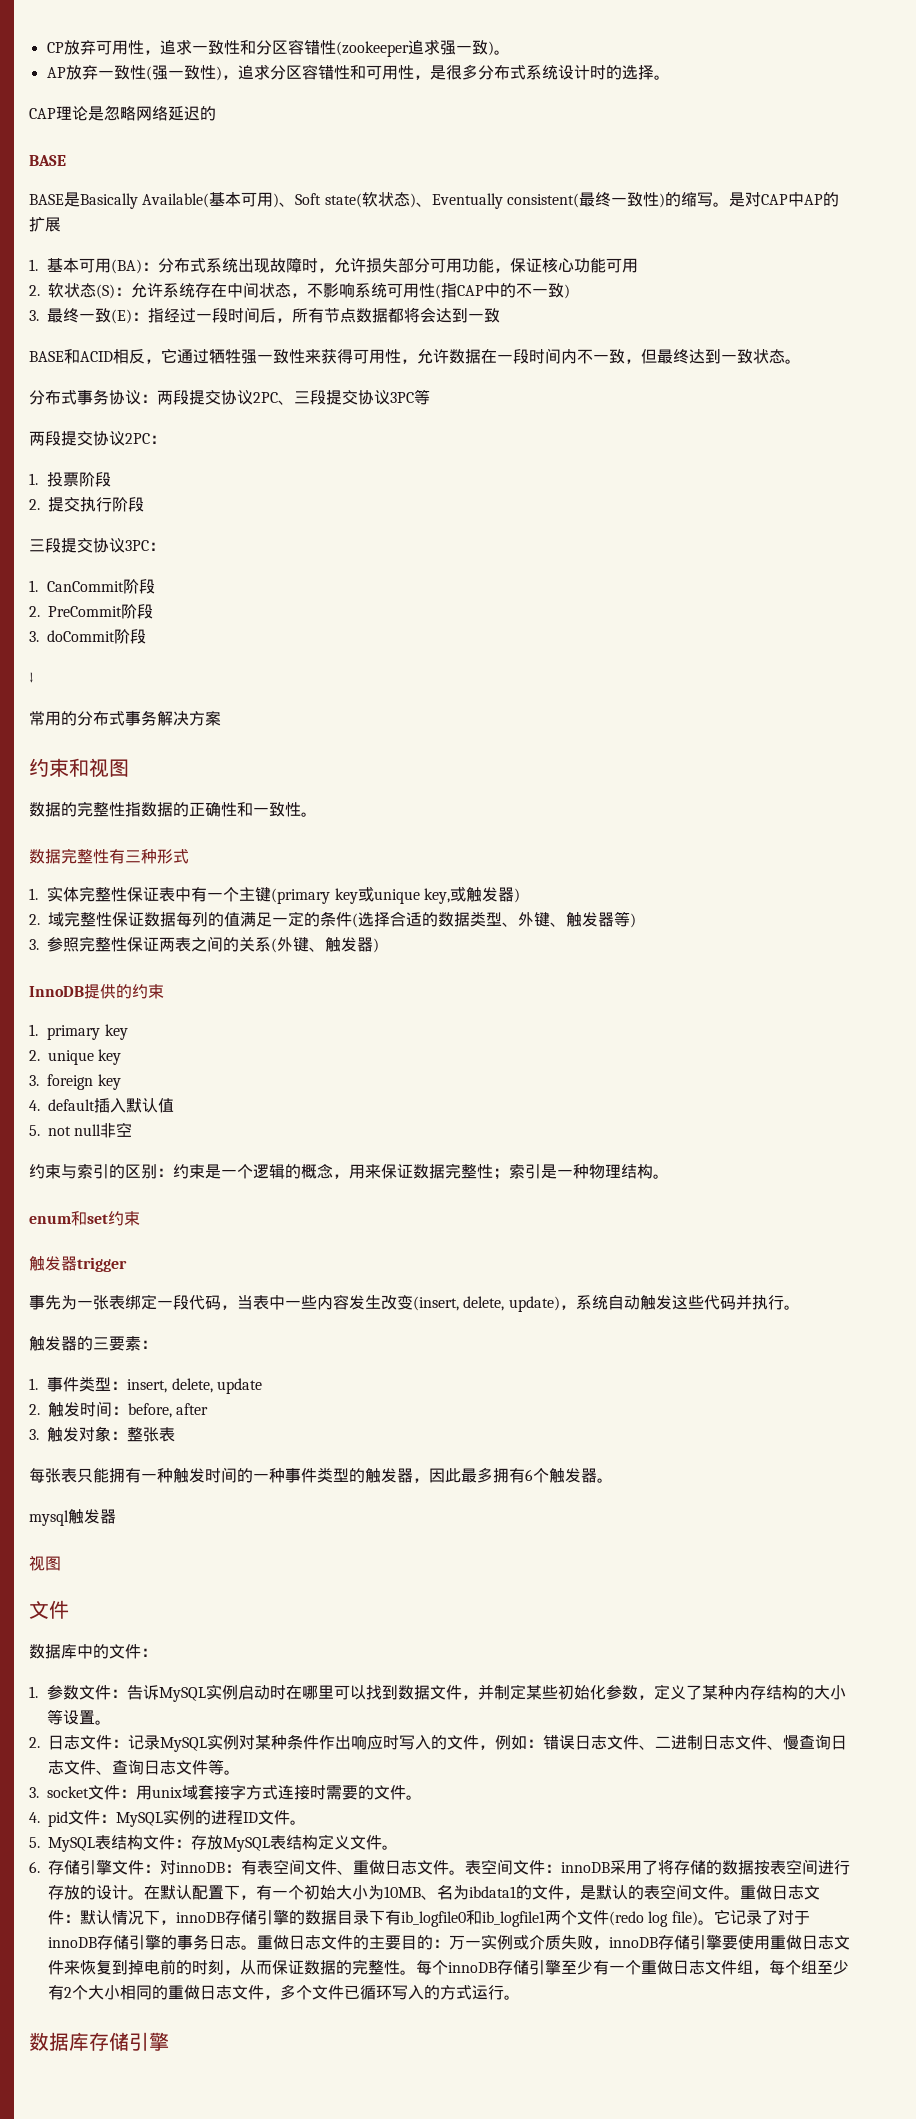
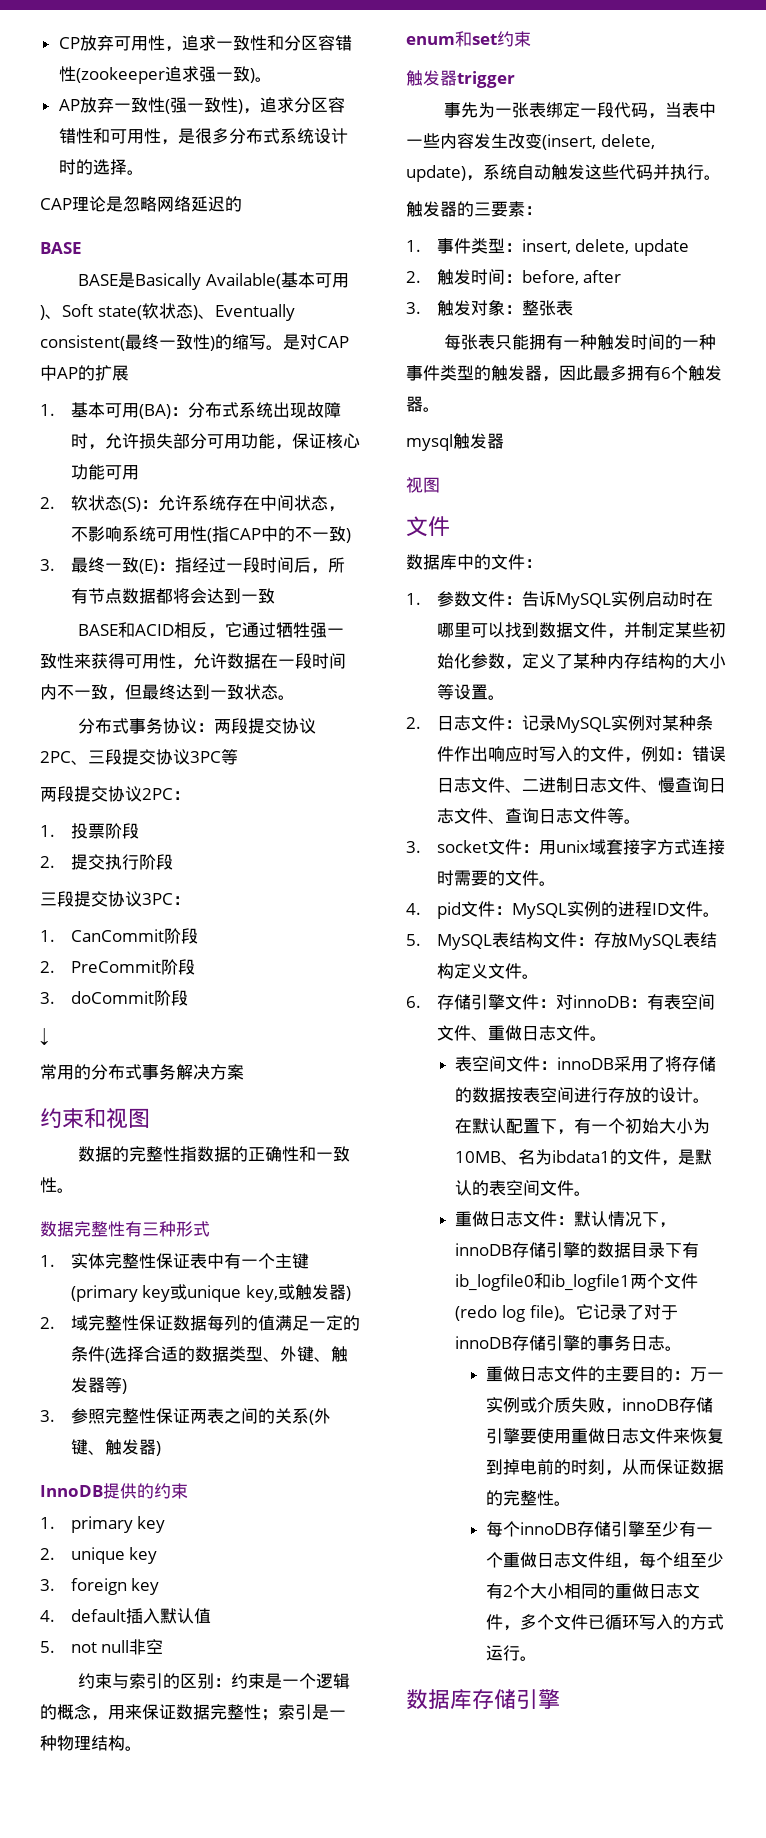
(465, 1872) none -> (607, 1038) //
(740, 1897) none -> (592, 1193) //
(257, 1947) none -> (683, 1348) //
(416, 1972) none -> (572, 1503) //

